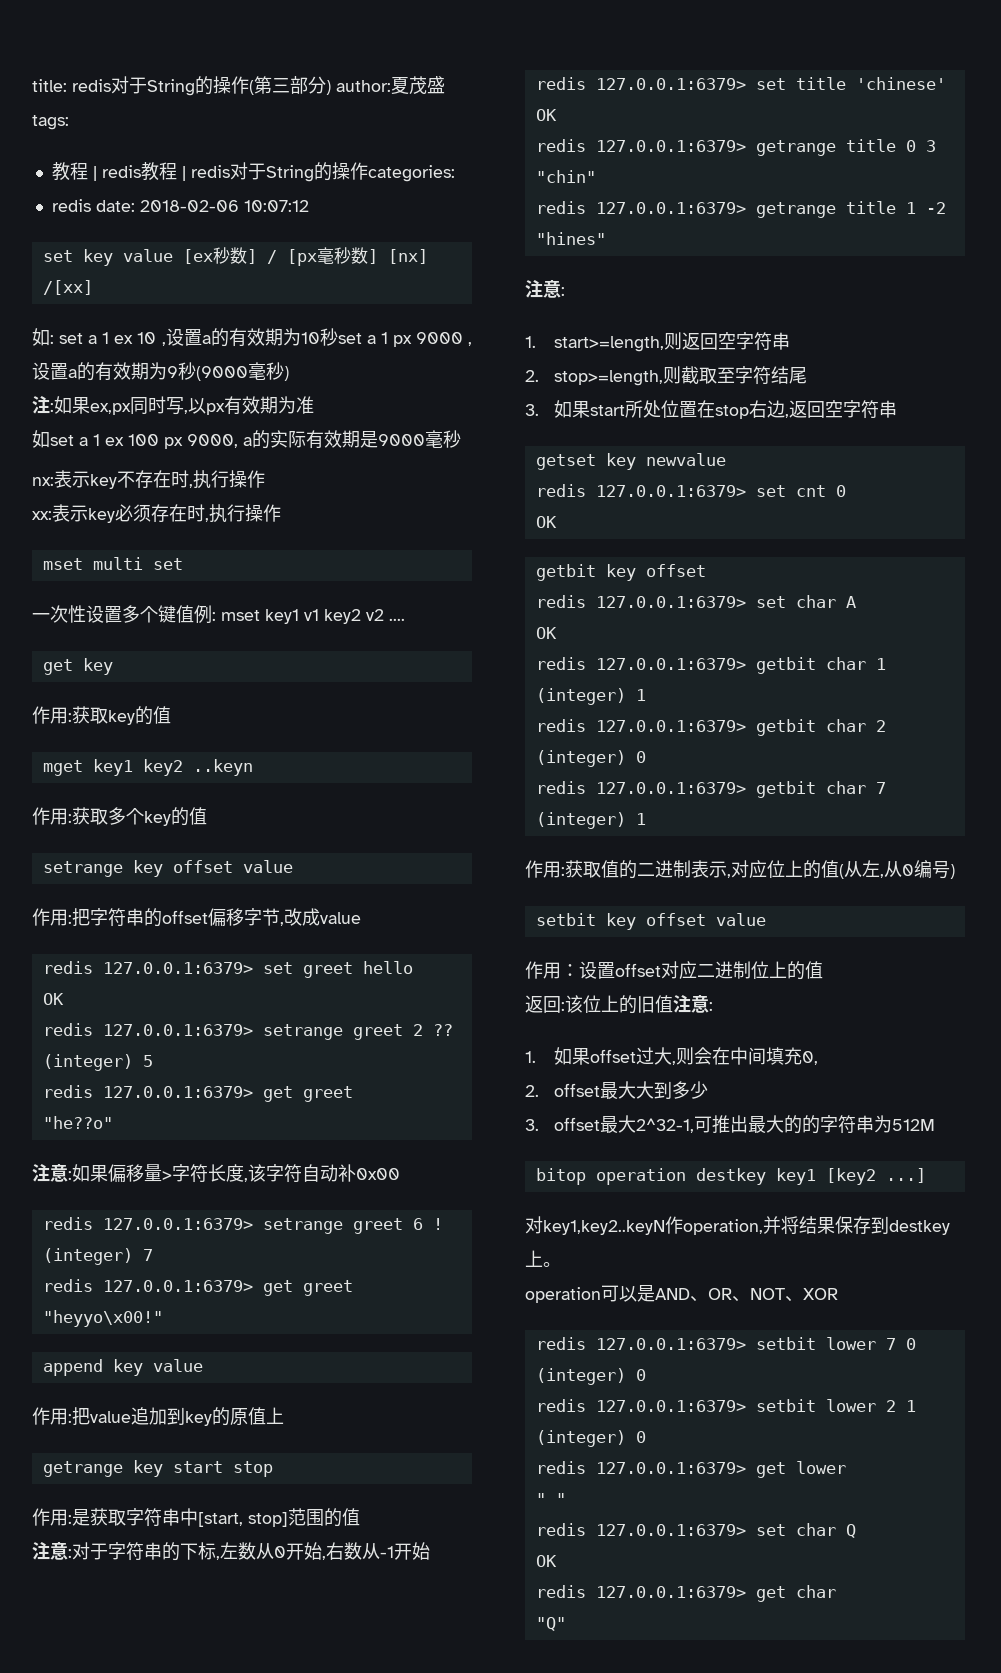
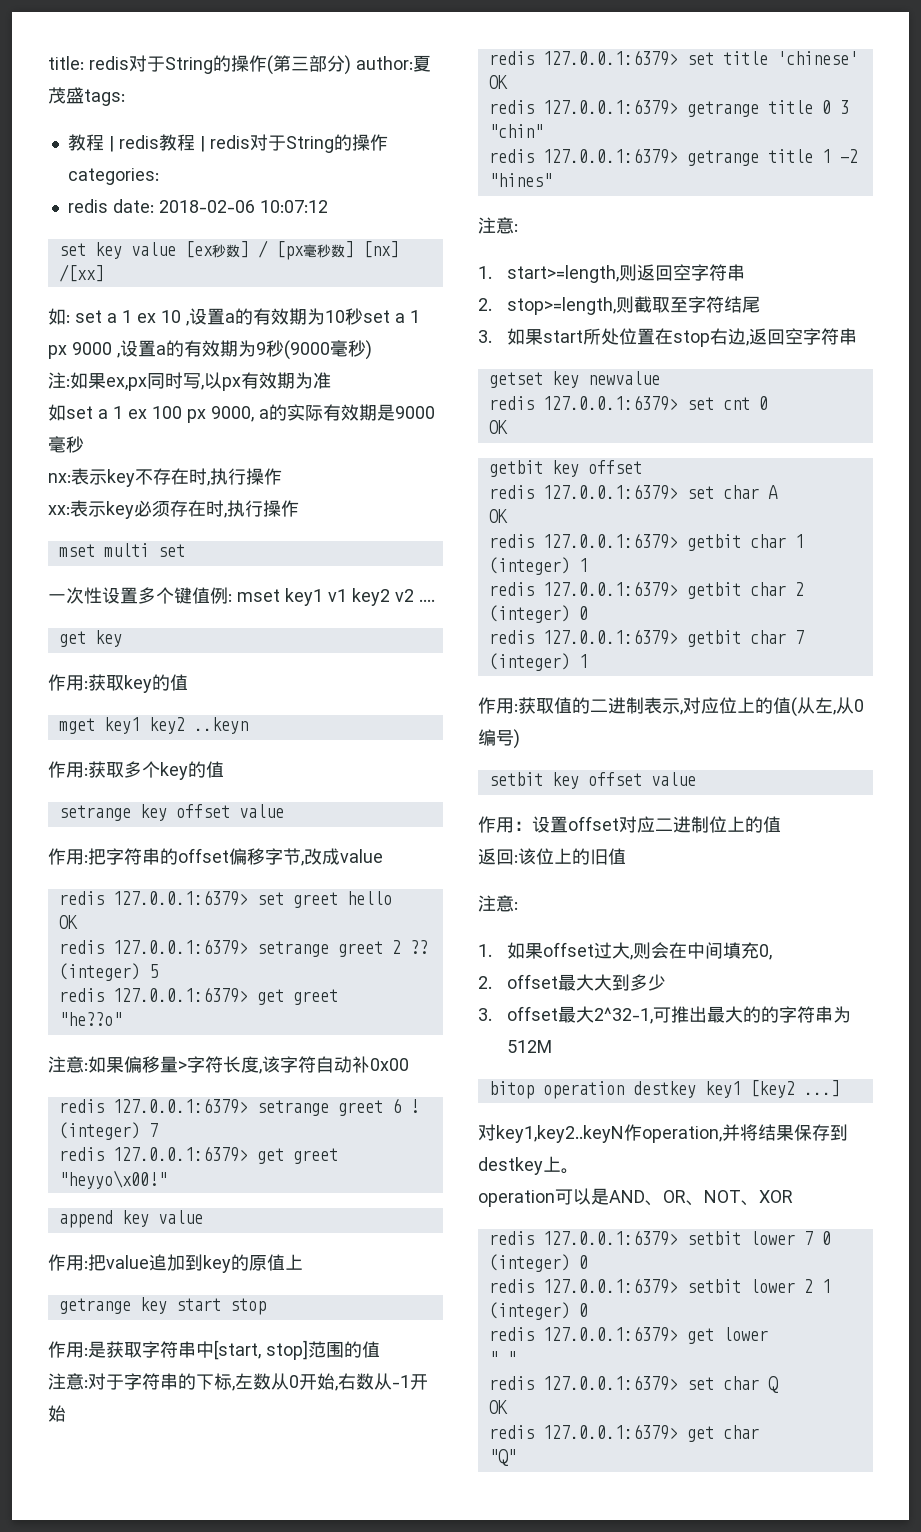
(673, 1004) none -> (626, 856) //

